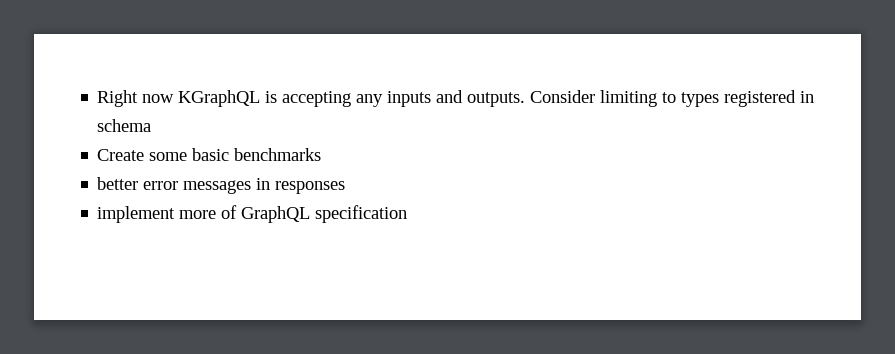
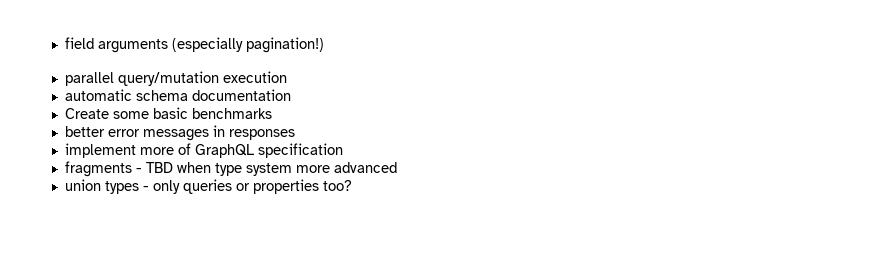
[97,90,815,107] Right now KGraphQL is accepting any inputs and outputs. Consider limiting to types registered in -> [64,37,324,53] [64,71,287,86] [64,89,132,101] field arguments (especially pagination!) // parallel query/mutation execution // automatic
(152, 125) none -> [191,89,291,101] documentation
(408, 214) none -> [64,161,397,177] [64,179,352,194] // fragments - TBD when type system more advanced // union types - only queries or properties too?

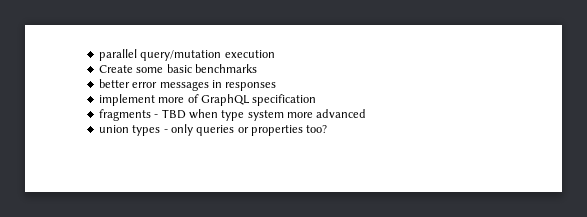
[64,37,324,53] field arguments (especially pagination!) // -> (98, 55) none
[64,89,291,101] // automatic schema documentation -> (275, 54) none

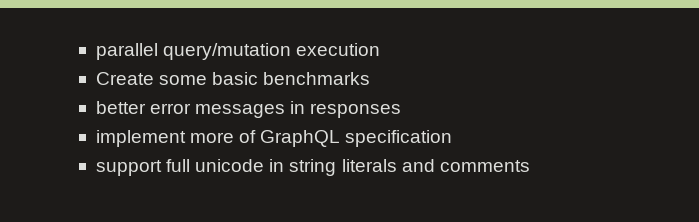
[98,109,367,121] [98,124,328,136] fragments - TBD when type system more advanced // union types - only queries or properties too? -> [95,159,530,176] support full unicode in string literals and comments

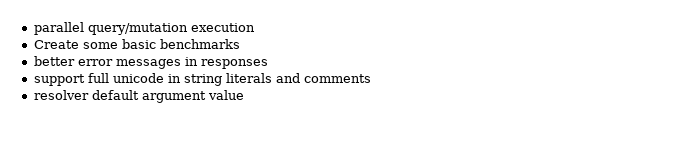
[95,130,453,147] // implement more of GraphQL specification -> (268, 64) none
(530, 166) none -> [33,90,244,103] // resolver default argument value

